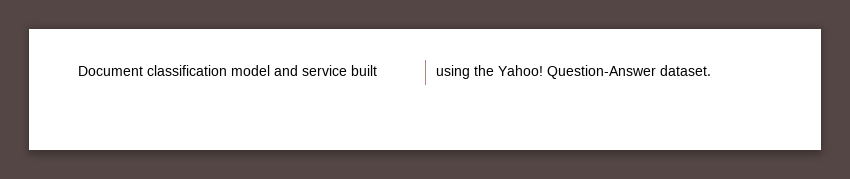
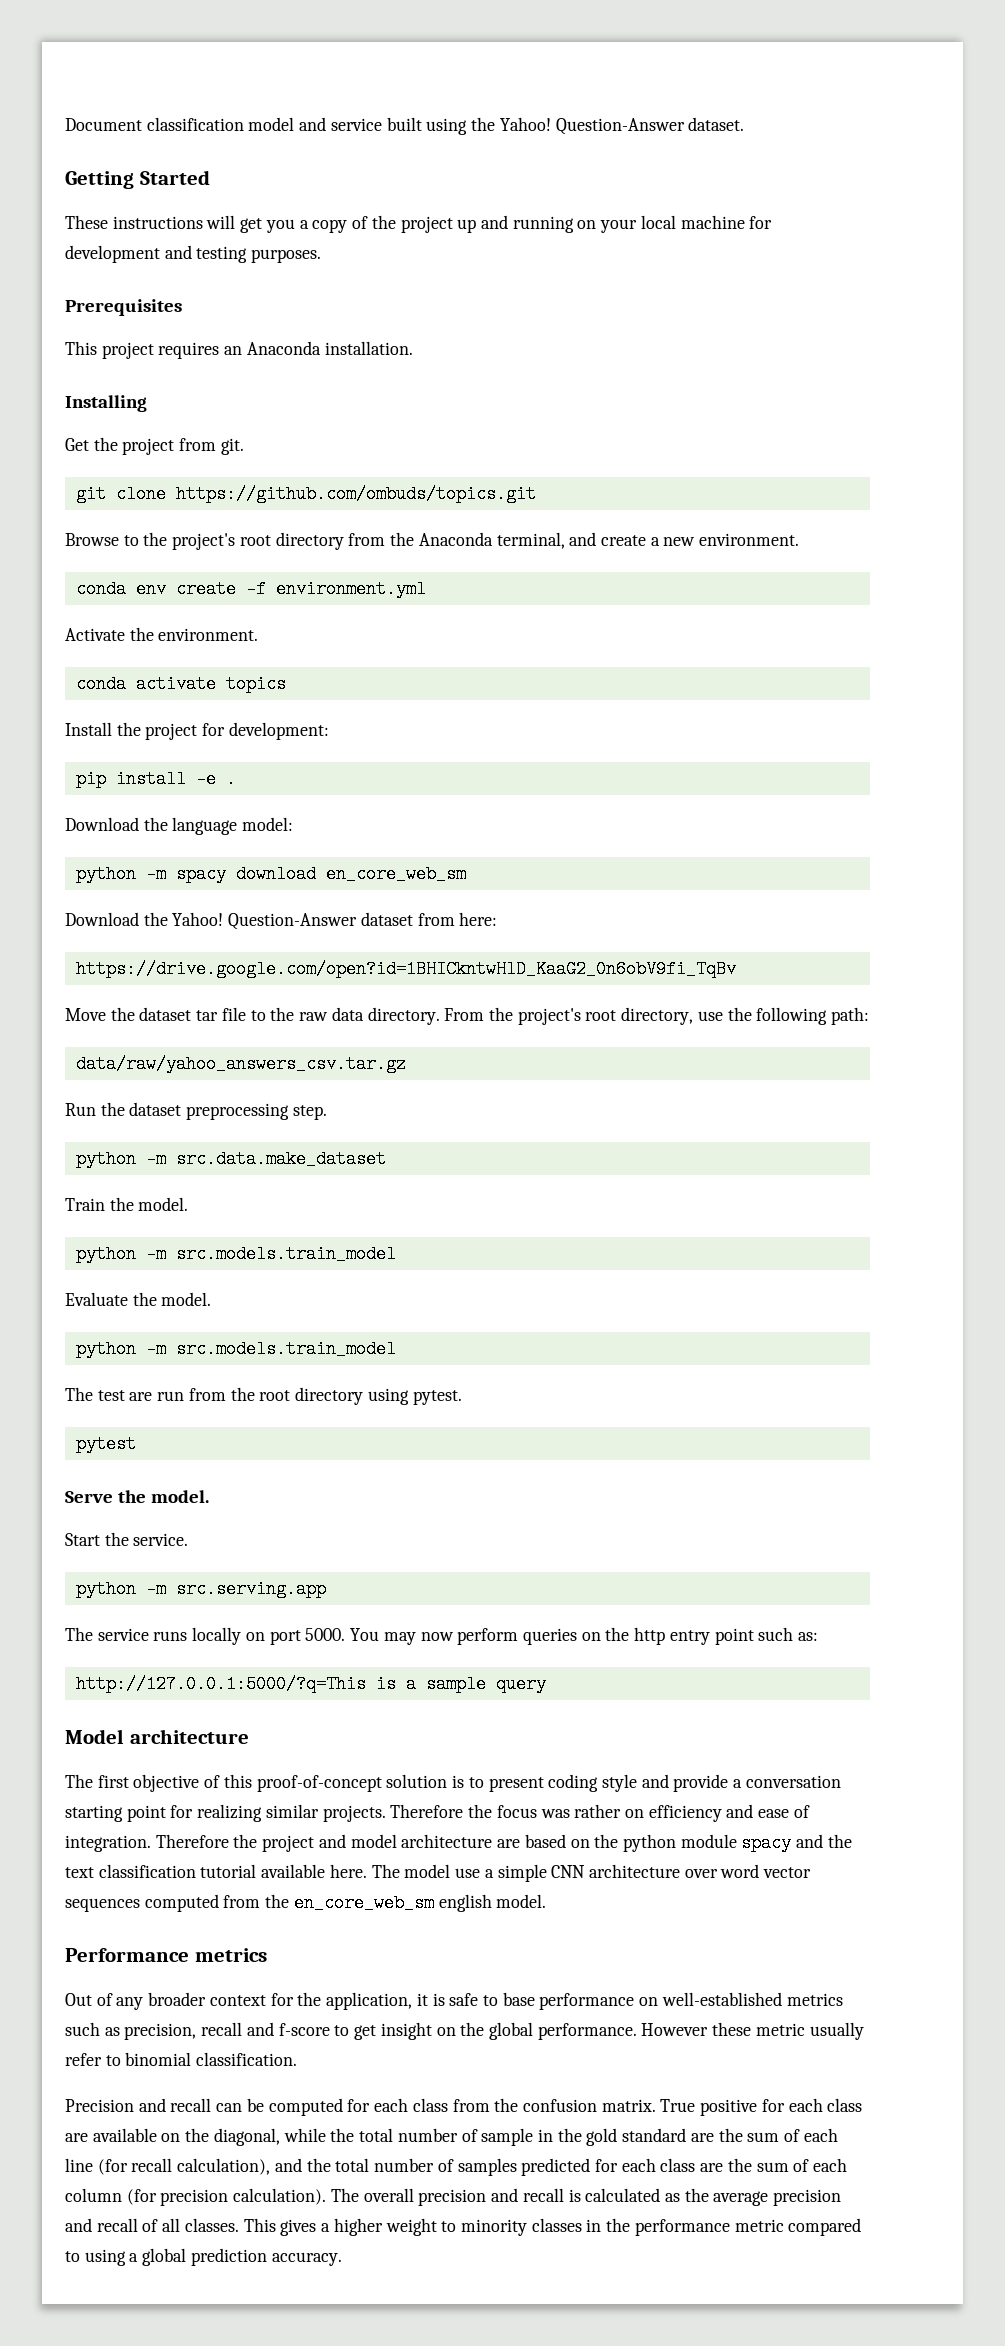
(711, 70) none -> [65,170,210,189] [65,215,773,233] [65,245,322,263] [65,299,182,316] [65,341,413,359] [65,395,147,412] [65,437,244,455] [75,485,536,503] [65,532,800,550] [75,580,426,598] [65,627,259,641] [75,675,286,693] [65,722,329,740] [75,770,236,788] [65,817,294,835] [75,865,466,883] [65,912,498,930] [75,960,736,978] [65,1007,870,1025] [75,1055,406,1073] [65,1102,327,1120] [75,1150,386,1168] [65,1197,189,1211] [75,1245,396,1263] [65,1292,212,1306] [75,1340,396,1358] [65,1387,462,1405] [75,1435,136,1453] [65,1490,210,1503] [65,1532,189,1546] [75,1580,326,1598] [65,1627,819,1645] [75,1675,546,1693] [65,1729,249,1744] [65,1774,841,1792] [65,1804,810,1822] [65,1834,852,1852] [65,1864,812,1882] [65,1894,547,1912] [65,1948,267,1962] [65,1992,843,2010] [65,2022,864,2040] [65,2052,298,2066] [65,2098,863,2116] [65,2128,838,2146] [65,2158,848,2176] [65,2188,842,2206] [65,2218,862,2236] [65,2248,342,2266] // Getting Started // These instructions will get you a copy of the project up and running on your local machine for development and testing purposes. // Prerequisites // This project requires an Anaconda installation. // Installing // Get the project from git. // git clone https://github.com/ombuds/topics.git // Browse to the project's root directory from the Anaconda terminal, and create a new environment. // conda env create -f environment.yml // Activate the environment. // conda activate topics // Install the project for development: // pip install -e . // Download the language model: // python -m spacy download en_core_web_sm // Download the Yahoo! Question-Answer dataset from here: // https://drive.google.com/open?id=1BHICkntwHlD_KaaG2_0n6obV9fi_TqBv // Move the dataset tar file to the raw data directory. From the project's root directory, use the following path: // data/raw/yahoo_answers_csv.tar.gz // Run the dataset preprocessing step. // python -m src.data.make_dataset // Train the model. // python -m src.models.train_model // Evaluate the model. // python -m src.models.train_model // The test are run from the root directory using pytest. // pytest // Serve the model. // Start the service. // python -m src.serving.app // The service runs locally on port 5000. You may now perform queries on the http entry point such as: // http://127.0.0.1:5000/?q=This is a sample query // Model architecture // The first objective of this proof-of-concept solution is to present coding style and provide a conversation starting point for realizing similar projects. Therefore the focus was rather on efficiency and ease of integration. Therefore the project and model architecture are based on the python module spacy and the text classification tutorial available here. The model use a simple CNN architecture over word vector sequences computed from the en_core_web_sm english model. // Performance metrics // Out of any broader context for the application, it is safe to base performance on well-established metrics such as precision, recall and f-score to get insight on the global performance. However these metric usually refer to binomial classification. // Precision and recall can be computed for each class from the confusion matrix. True positive for each class are available on the diagonal, while the total number of sample in the gold standard are the sum of each line (for recall calculation), and the total number of samples predicted for each class are the sum of each column (for precision calculation). The overall precision and recall is calculated as the average precision and recall of all classes. This gives a higher weight to minority classes in the performance metric compared to using a global prediction accuracy.

